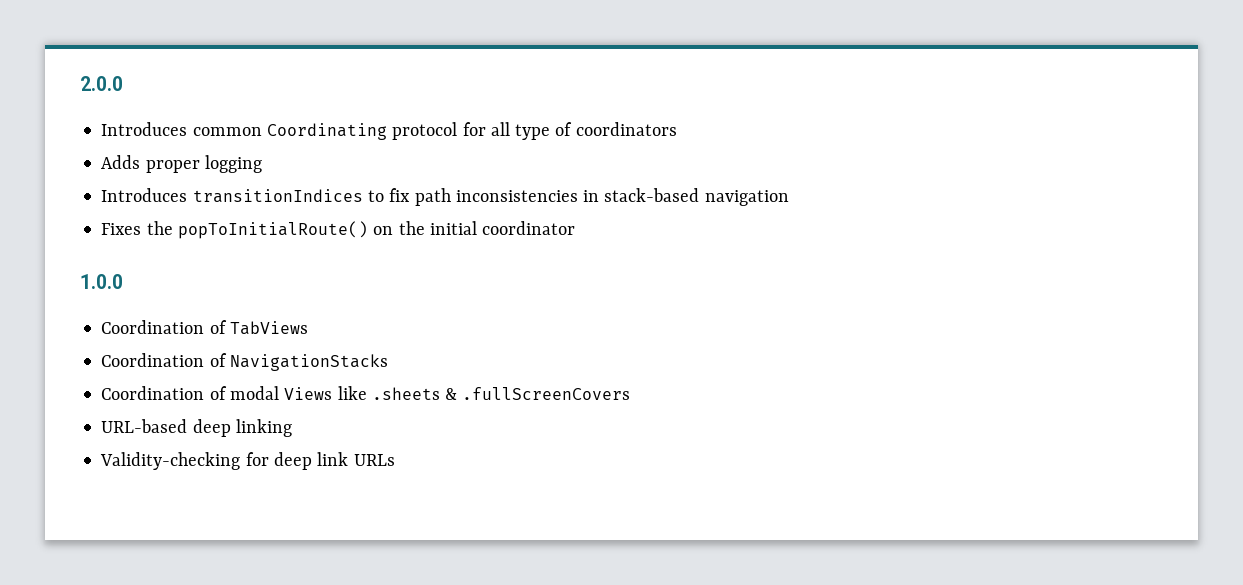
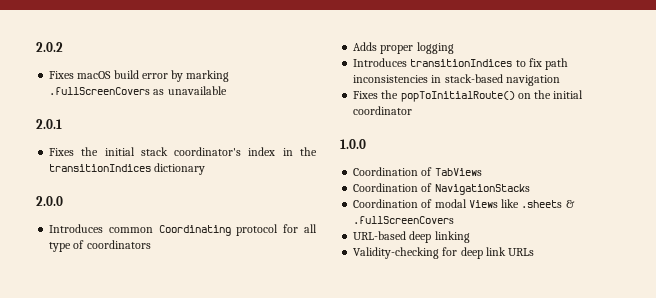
(80, 83) none -> [36,42,63,52] [49,70,230,82] [49,86,227,95] [36,119,62,129] [49,147,318,156] [49,163,206,175] 2.0.2 // Fixes macOS build error by marking .fullScreenCovers as unavailable // 2.0.1 // Fixes the initial stack coordinator's index in the transitionIndices dictionary //

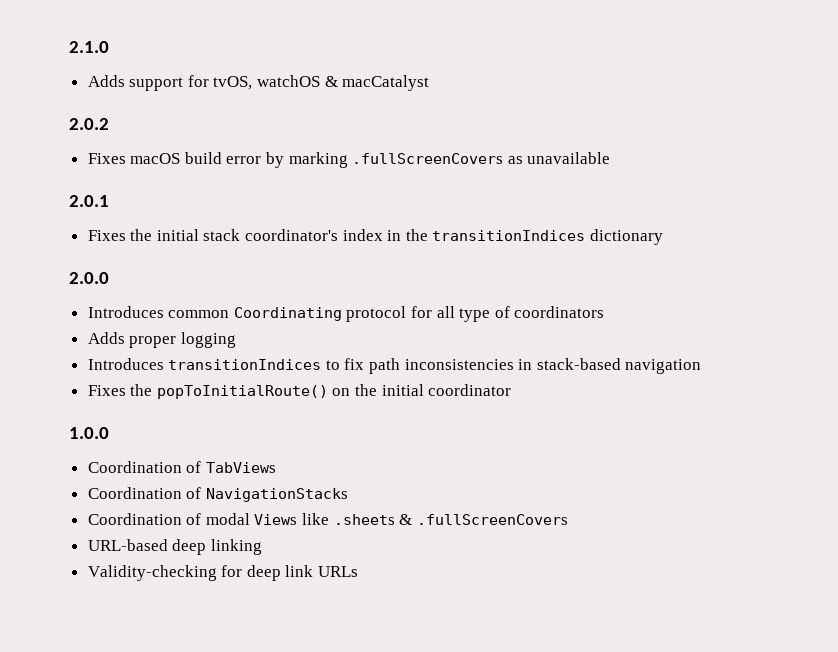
(36, 47) none -> [69,41,109,53] [87,75,430,91] 2.1.0 // Adds support for tvOS, watchOS & macCatalyst //

